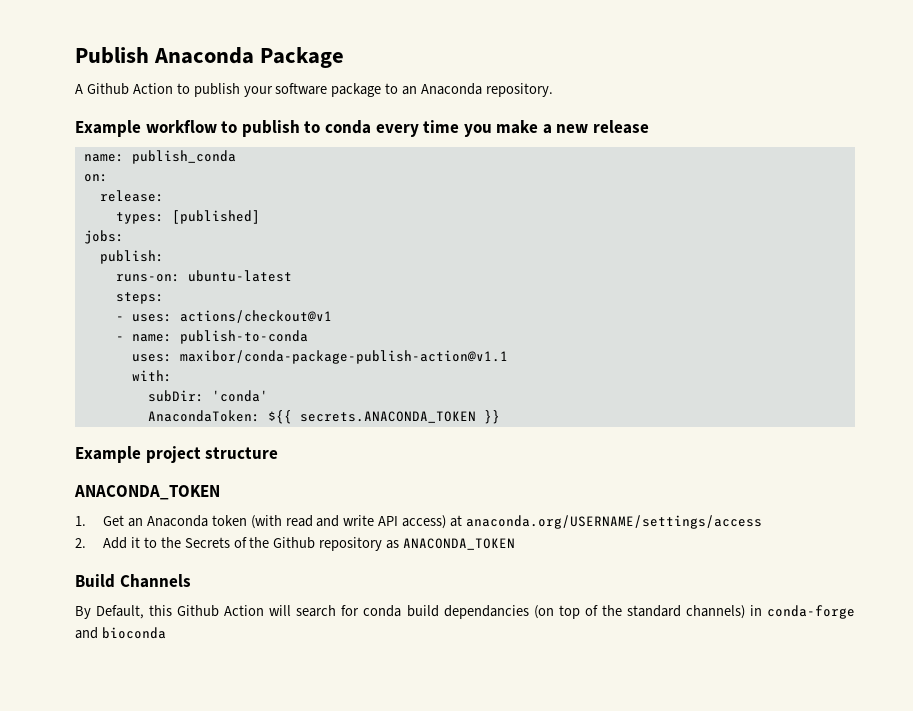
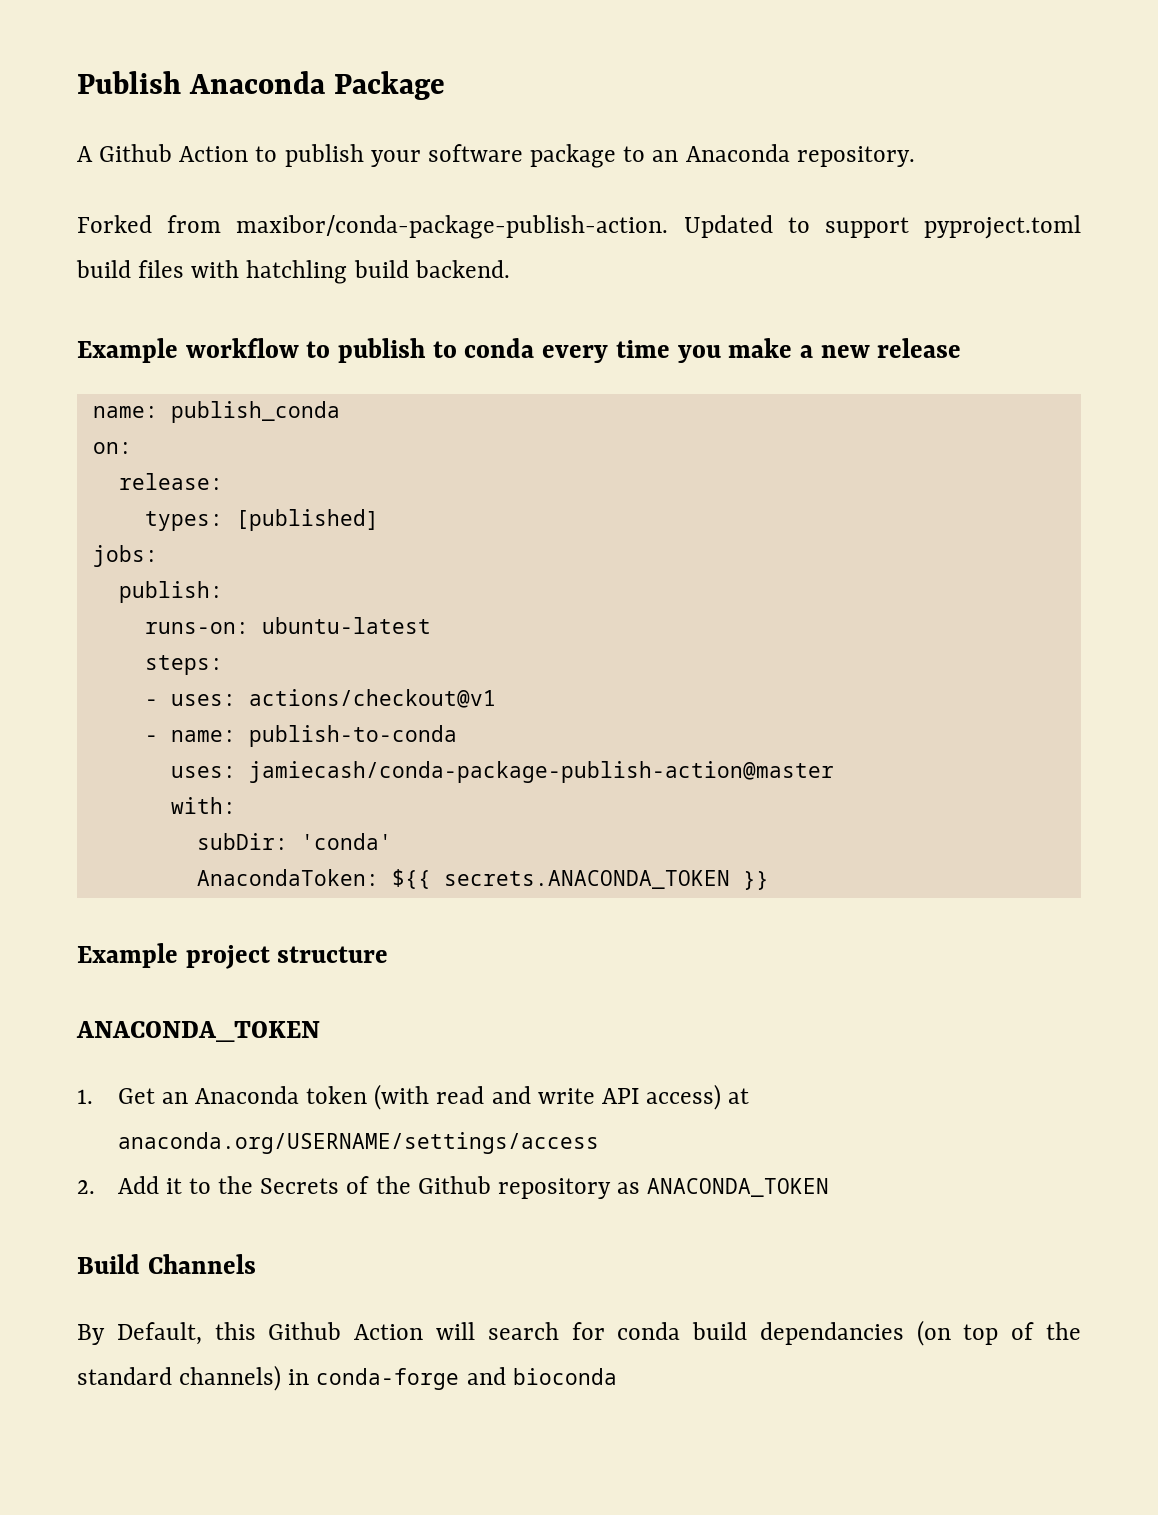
(554, 90) none -> [77,215,1081,239] [76,260,510,284] // Forked from maxibor/conda-package-publish-action. Updated to support pyproject.toml build files with hatchling build backend.
[179,350,508,364] maxibor/conda-package-publish-action@v1.1 -> [248,761,834,783] jamiecash/conda-package-publish-action@master

